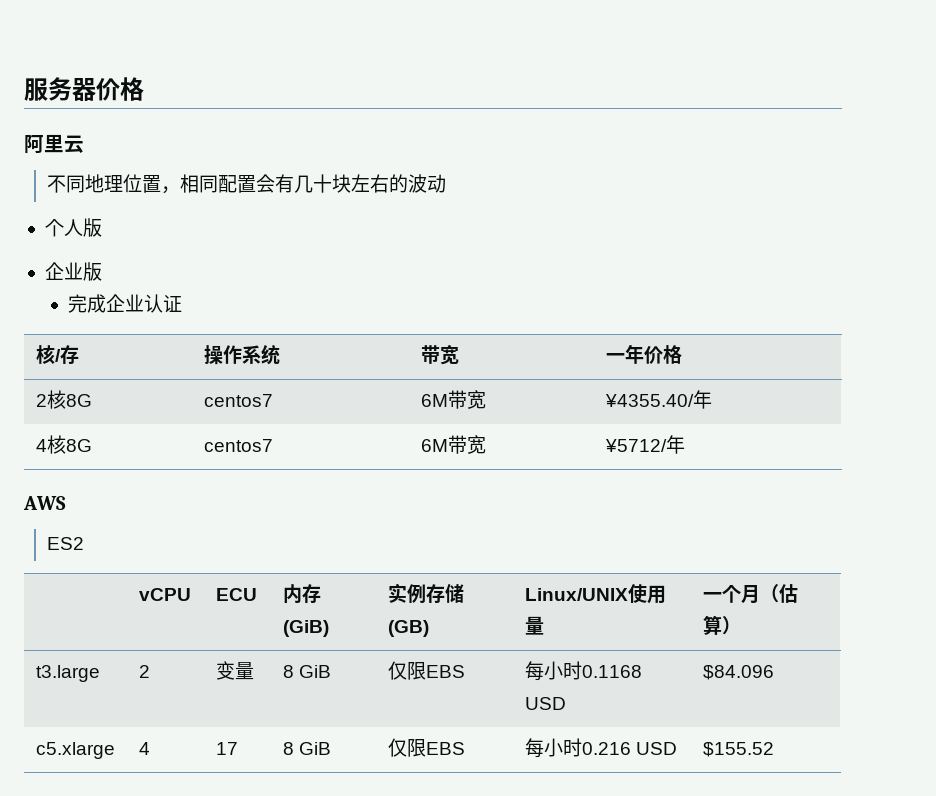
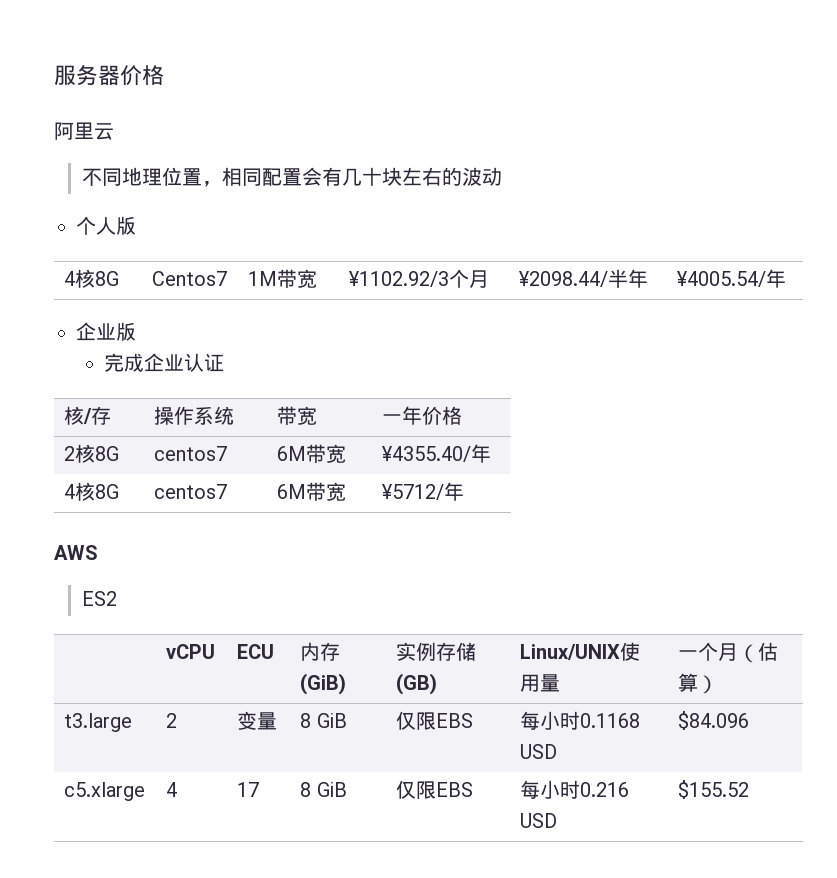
(102, 227) none -> [64,269,120,288] [152,271,228,286] [248,269,318,288] [348,269,490,288] [518,269,649,288] [676,269,787,288] // 4核8G | Centos7 | 1M带宽 | ¥1102.92/3个月 | ¥2098.44/半年 | ¥4005.54/年

